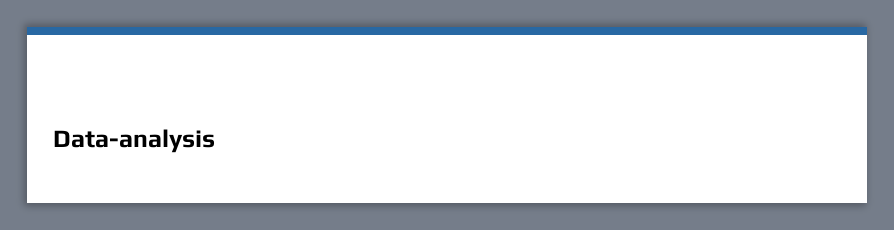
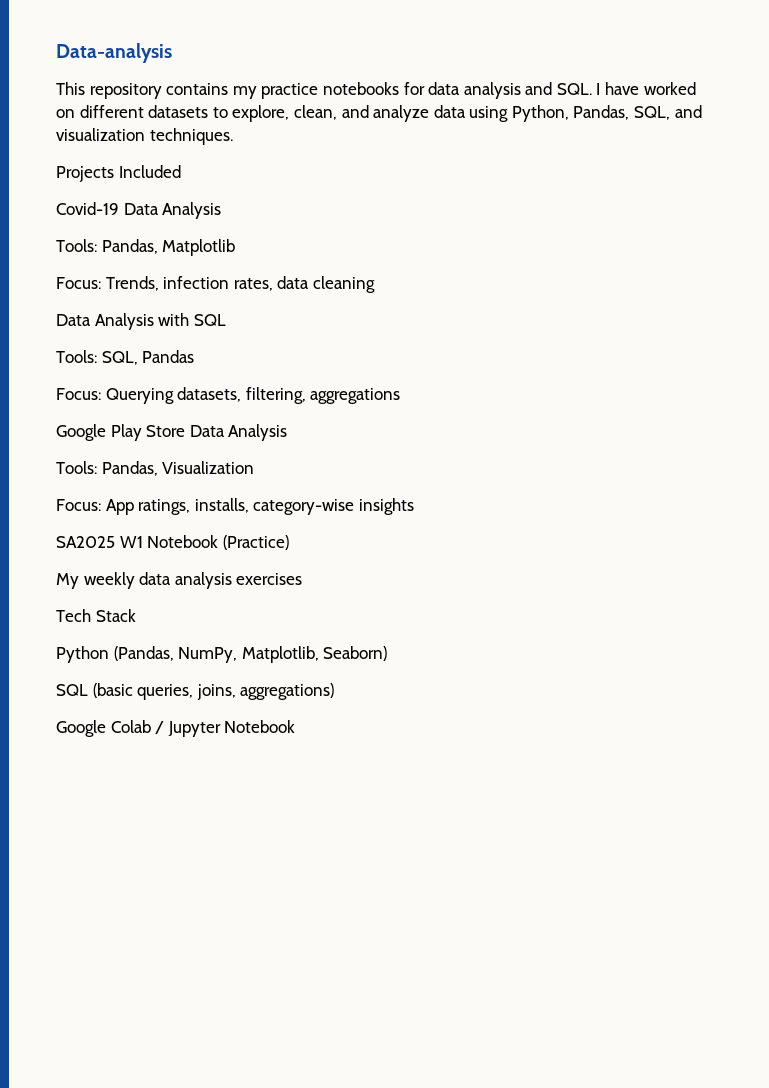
(215, 141) none -> [56,82,696,99] [56,105,702,122] [56,128,233,145] [56,165,181,182] [56,202,222,219] [56,239,236,256] [56,276,375,293] [56,313,226,330] [56,350,195,365] [56,387,401,404] [56,424,288,441] [56,461,255,476] [56,498,414,515] [56,535,289,550] [56,572,303,589] [56,609,136,622] [56,646,388,663] [56,683,335,700] [56,720,296,737] // This repository contains my practice notebooks for data analysis and SQL. I have worked on different datasets to explore, clean, and analyze data using Python, Pandas, SQL, and visualization techniques. // Projects Included // Covid-19 Data Analysis // Tools: Pandas, Matplotlib // Focus: Trends, infection rates, data cleaning // Data Analysis with SQL // Tools: SQL, Pandas // Focus: Querying datasets, filtering, aggregations // Google Play Store Data Analysis // Tools: Pandas, Visualization // Focus: App ratings, installs, category-wise insights // SA2025 W1 Notebook (Practice) // My weekly data analysis exercises // Tech Stack // Python (Pandas, NumPy, Matplotlib, Seaborn) // SQL (basic queries, joins, aggregations) // Google Colab / Jupyter Notebook

